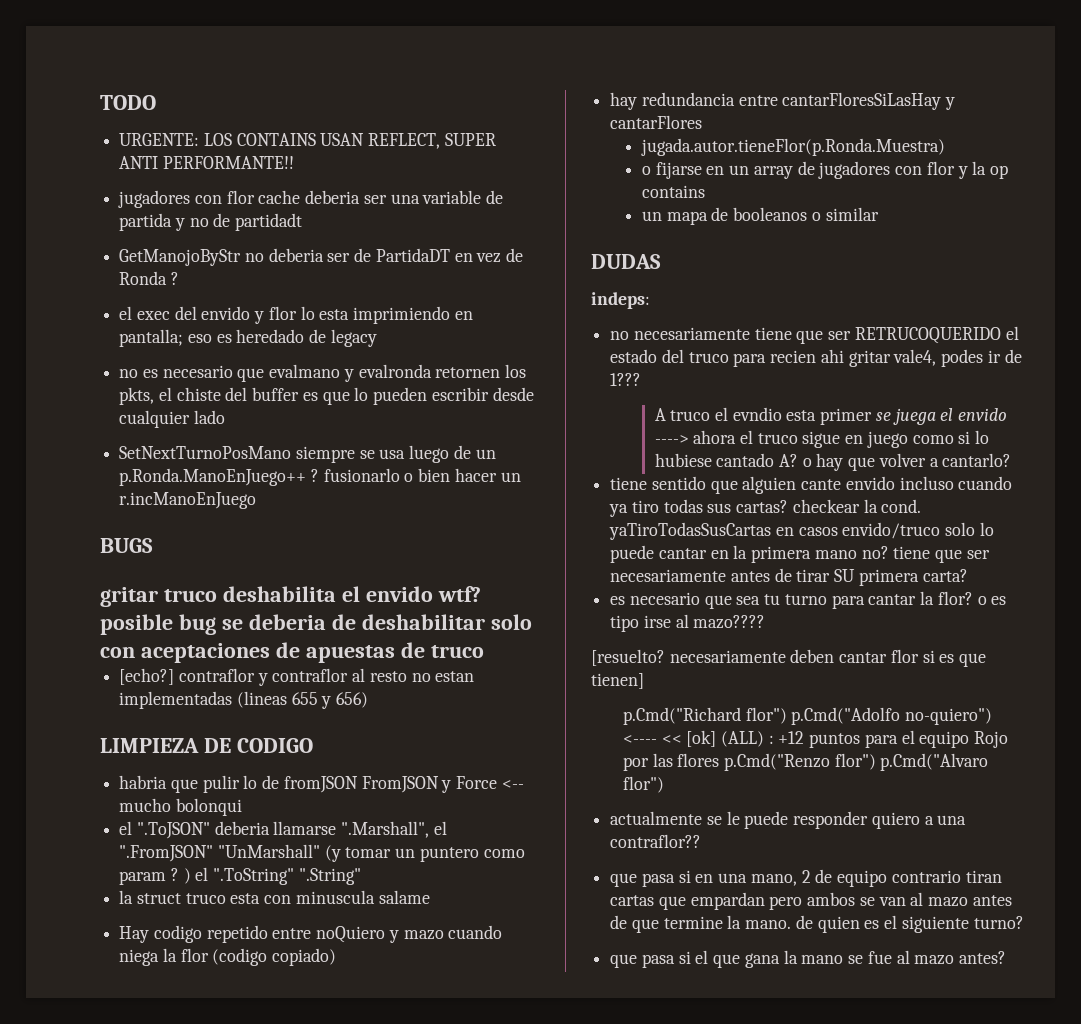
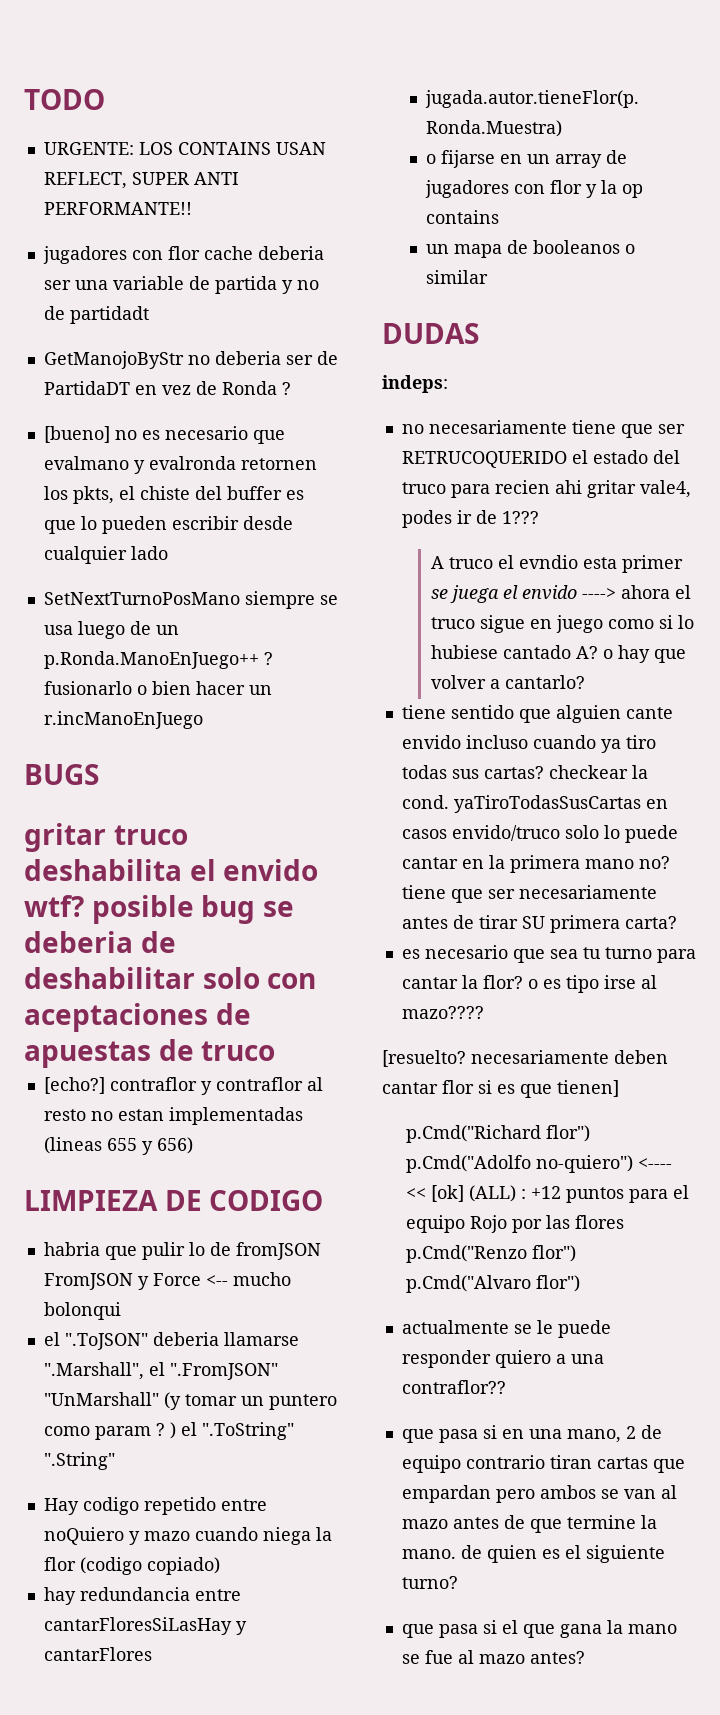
[119,306,473,324] [119,329,377,347] el exec del envido y flor lo esta imprimiendo en pantalla; eso es heredado de legacy // -> [43,426,110,443] [bueno]
[119,890,430,904] // la struct truco esta con minuscula salame -> (115, 1461) none

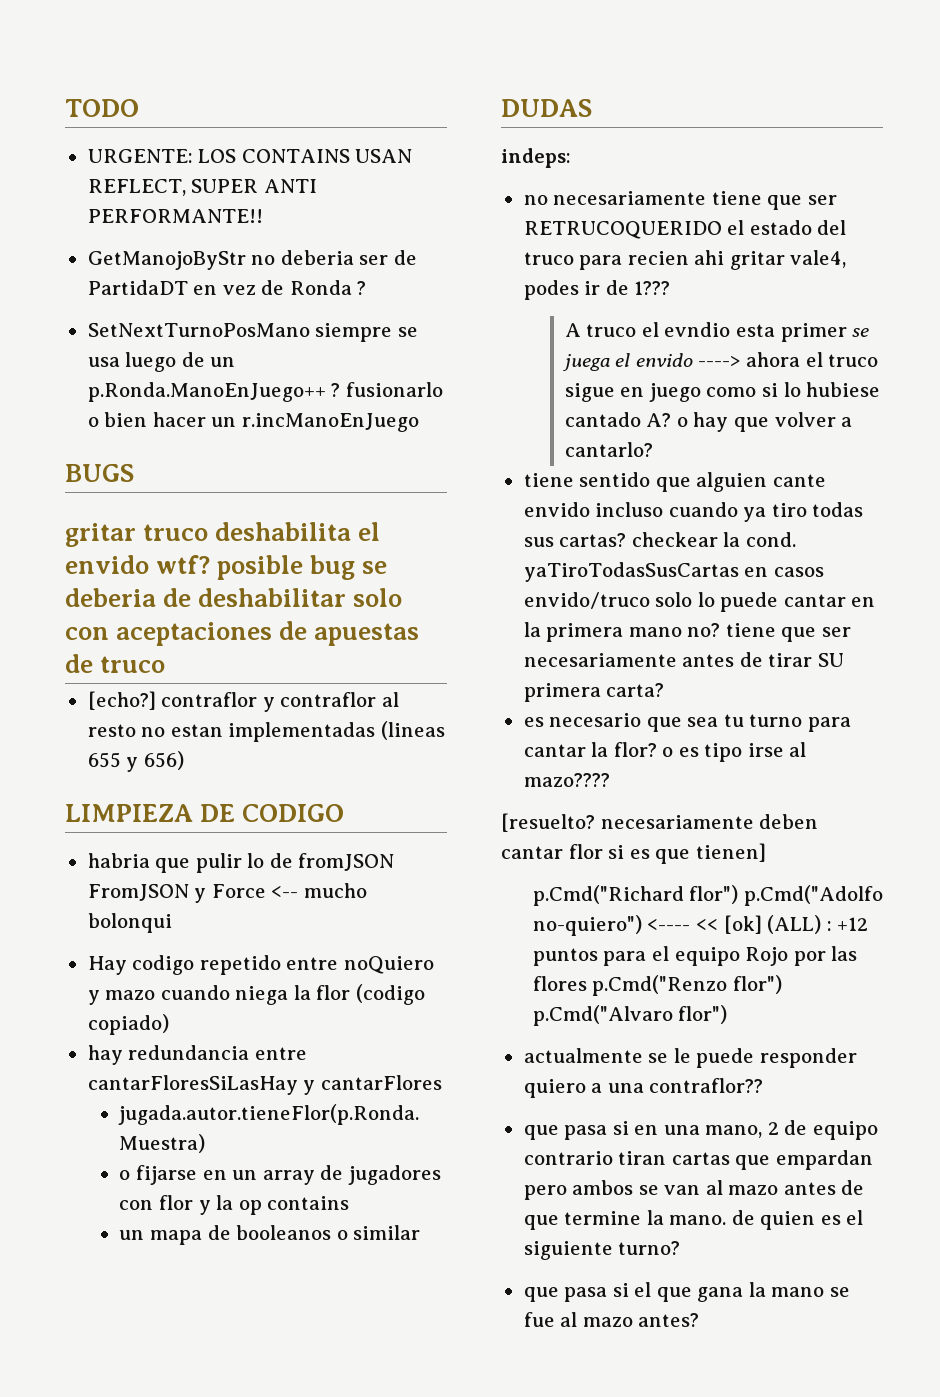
[42,246,324,264] [43,276,319,294] [43,306,149,324] // jugadores con flor cache deberia ser una variable de partida y no de partidadt -> (263, 216) none
[43,426,285,444] [43,456,317,474] [43,486,304,504] [43,516,293,534] [43,546,168,564] // [bueno] no es necesario que evalmano y evalronda retornen los pkts, el chiste del buffer es que lo pueden escribir desde cualquier lado -> (367, 288) none
[43,1332,299,1350] [43,1362,278,1380] [43,1392,337,1410] [43,1422,294,1440] [43,1452,115,1470] // el ".ToJSON" deberia llamarse ".Marshall", el ".FromJSON" "UnMarshall" (y tomar un puntero como param ? ) el ".ToString" ".String" -> (172, 923) none

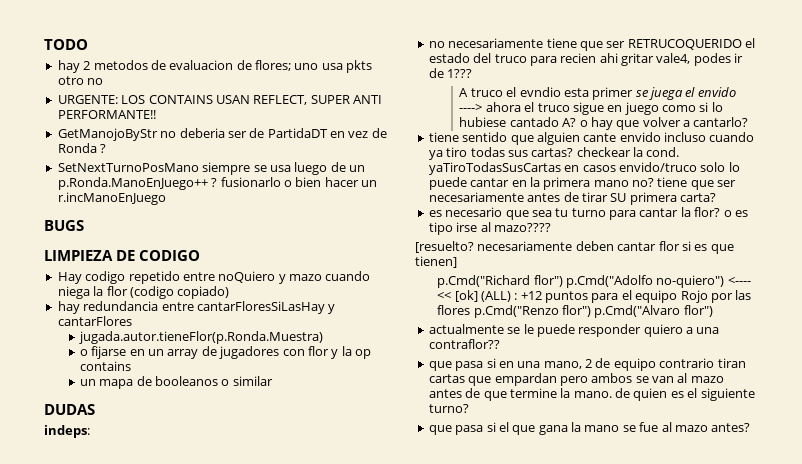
(139, 108) none -> [57,60,373,73] [57,76,104,85] // hay 2 metodos de evaluacion de flores; uno usa pkts otro no
[65,522,381,547] [65,555,388,580] [65,588,403,607] [65,621,420,646] [65,654,166,673] [87,691,399,712] [87,721,445,742] [87,751,184,772] [65,804,345,822] [87,853,395,873] [87,883,367,903] [87,913,172,933] gritar truco deshabilita el envido wtf? posible bug se deberia de deshabilitar solo con aceptaciones de apuestas de truco // [echo?] contraflor y contraflor al resto no estan implementadas (lineas 655 y 656) // LIMPIEZA DE CODIGO // habria que pulir lo de fromJSON FromJSON y Force <-- mucho bolonqui -> [44,250,200,261] LIMPIEZA DE CODIGO

